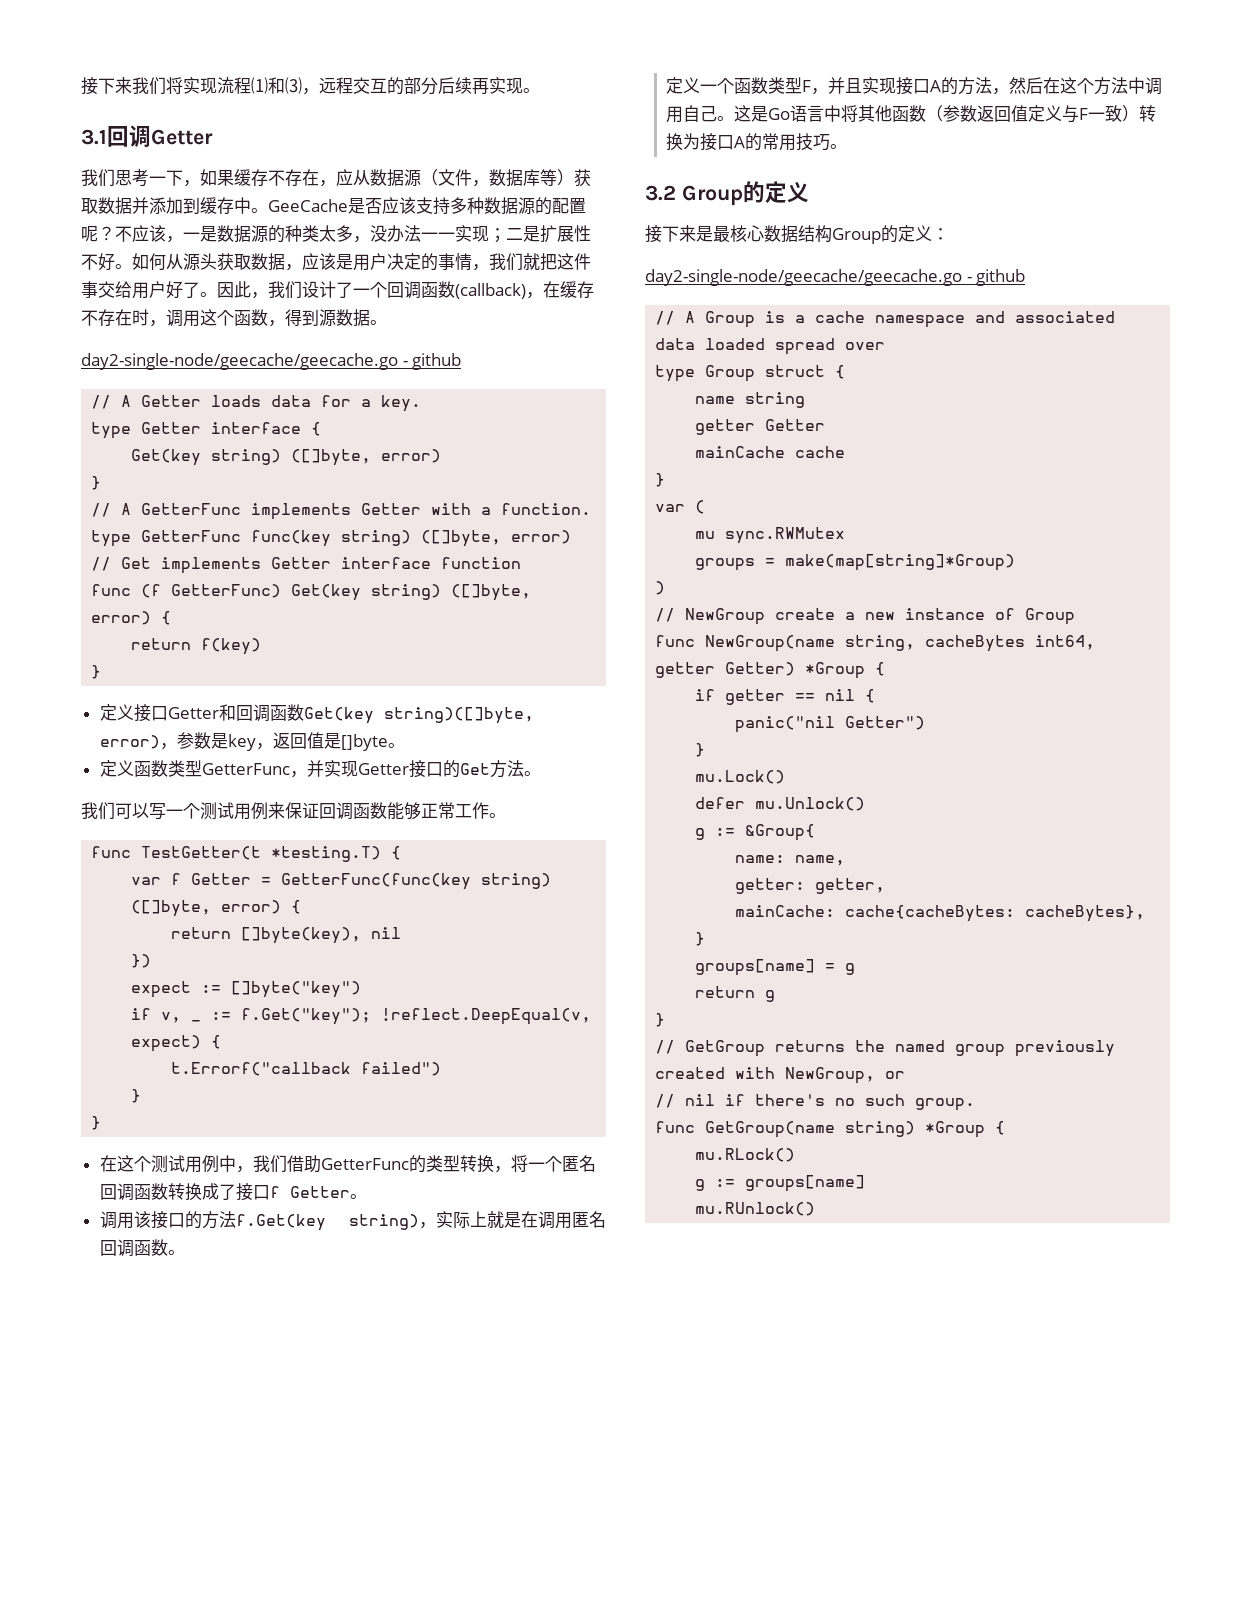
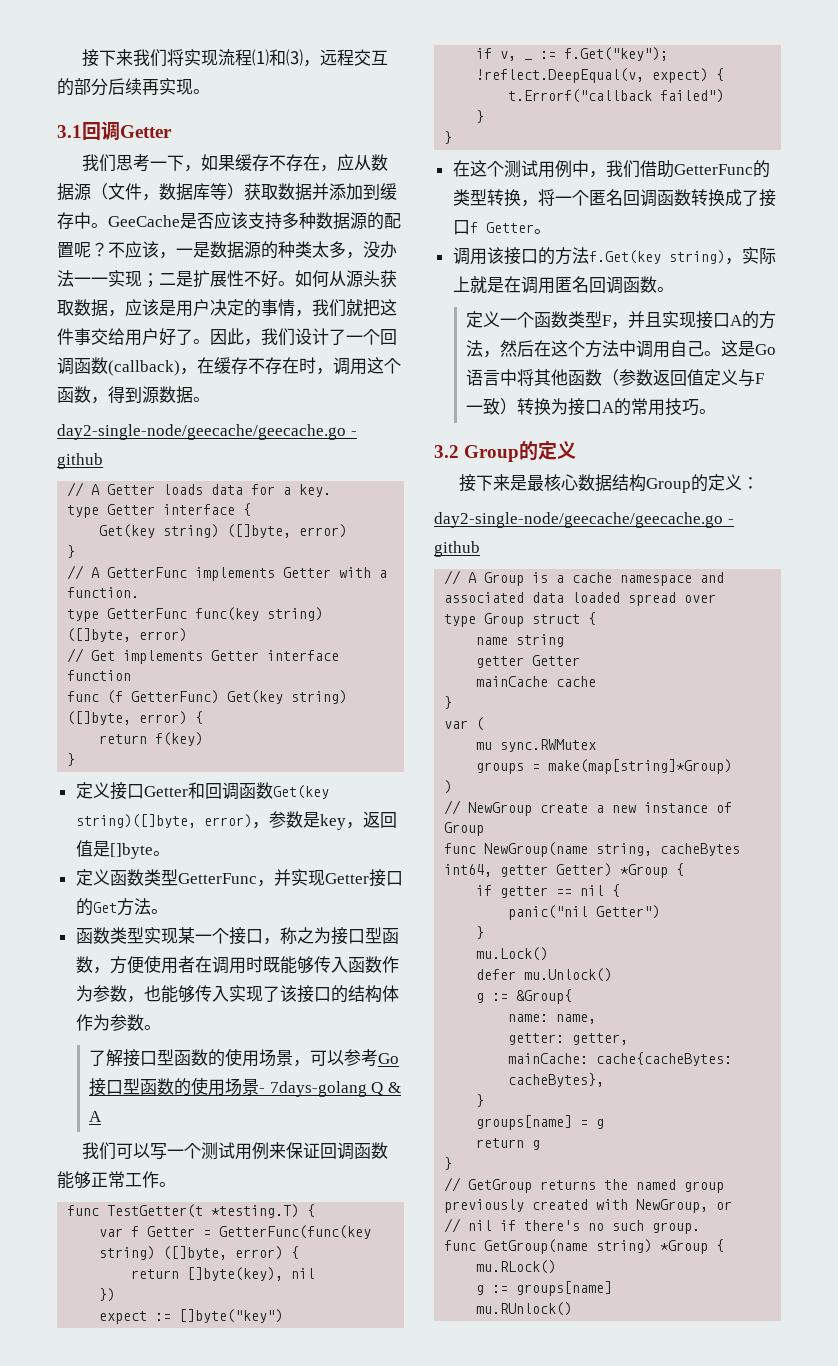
(541, 773) none -> [75,927,399,945] [75,955,399,974] [75,985,399,1003] [75,1014,161,1031] [89,1048,400,1067] [89,1077,401,1097] [89,1111,103,1122] // 函数类型实现某一个接口，称之为接口型函数，方便使用者在调用时既能够传入函数作为参数，也能够传入实现了该接口的结构体作为参数。 // 了解接口型函数的使用场景，可以参考Go接口型函数的使用场景- 7days-golang Q & A

